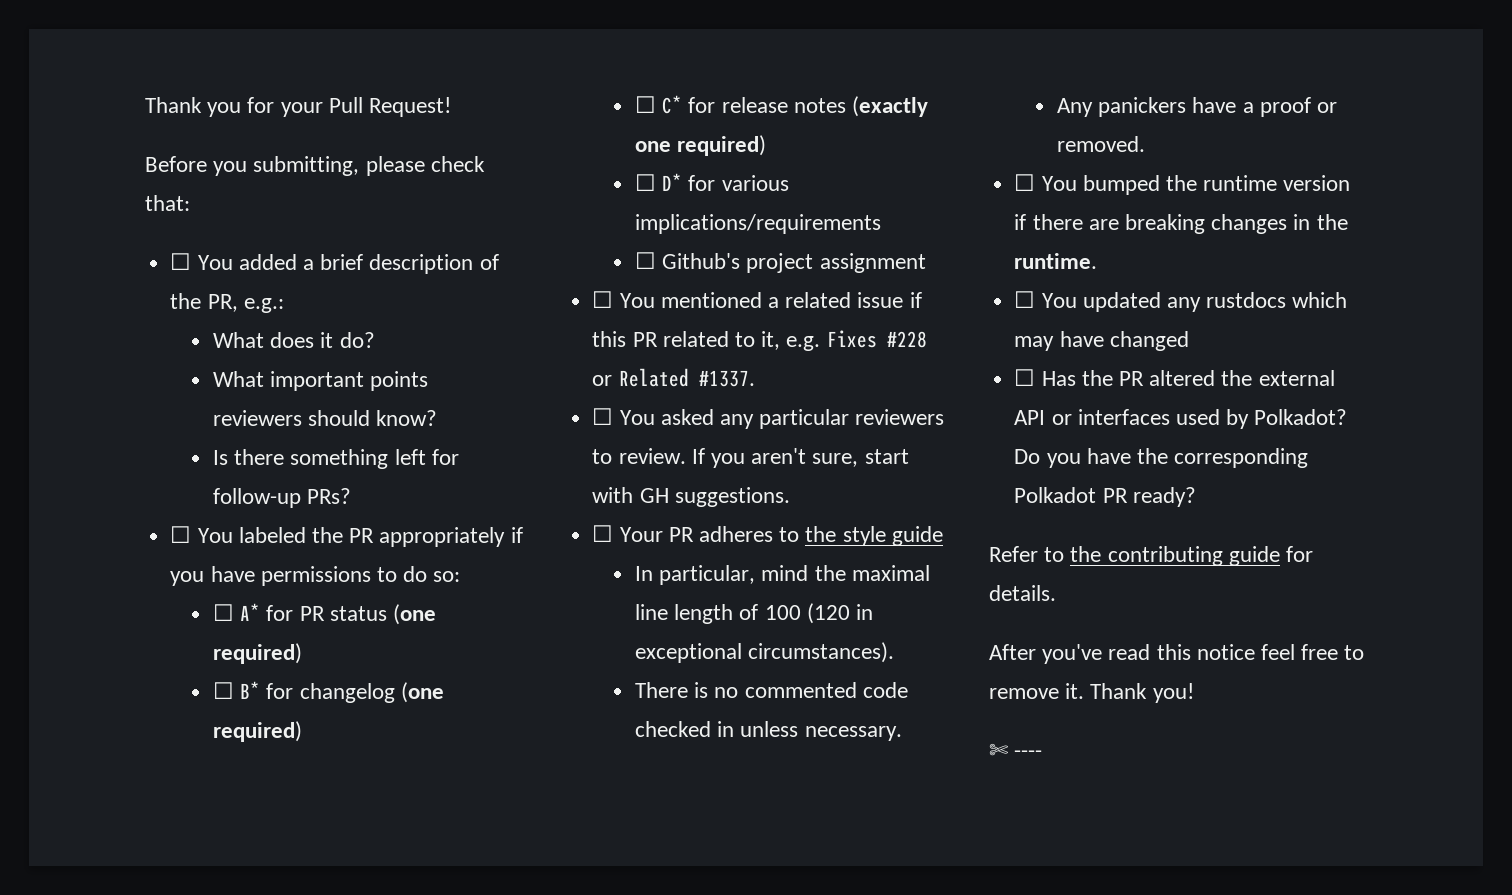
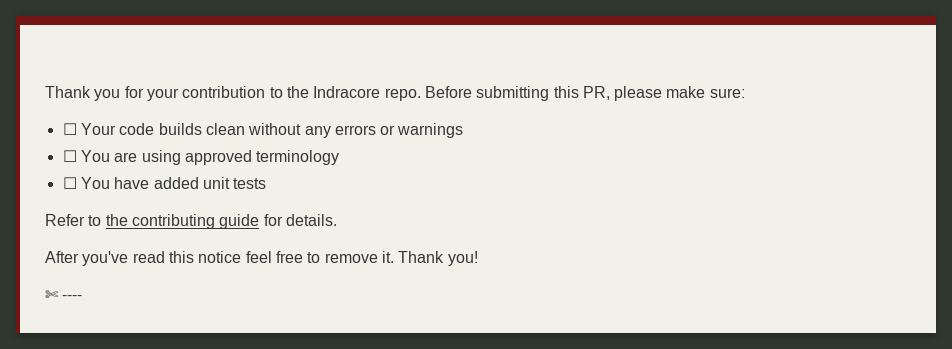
[328,97,452,117] [145,156,485,176] [145,195,190,211] [170,253,499,274] [170,293,284,313] [213,332,375,348] [213,371,429,391] [213,410,438,426] [213,449,459,469] [213,488,352,508] [170,526,523,547] [170,566,461,586] [213,603,437,625] [213,643,303,664] [213,681,444,703] [213,721,303,742] [635,95,929,117] [635,135,767,156] [635,173,789,191] [635,214,882,234] [635,252,926,273] [592,291,922,308] [592,330,927,351] [592,368,755,387] [592,408,945,429] [592,448,909,468] [592,487,790,507] [592,525,943,546] [635,565,930,585] [635,603,874,624] [635,642,895,663] [635,682,908,698] [635,721,902,741] [1057,97,1338,117] [1057,136,1146,152] [1014,174,1351,195] [1014,214,1348,234] [1014,253,1098,269] [1014,291,1348,312] [1014,331,1189,351] [1014,369,1335,386] [1014,409,1348,429] [1014,448,1309,468] [1014,487,1196,507] Pull Request! // Before you submitting, please check that: // ☐ You added a brief description of the PR, e.g.: // What does it do? // What important points reviewers should know? // Is there something left for follow-up PRs? // ☐ You labeled the PR appropriately if you have permissions to do so: // ☐ A* for PR status (one required) // ☐ B* for changelog (one required) // ☐ C* for release notes (exactly one required) // ☐ D* for various implications/requirements // ☐ Github's project assignment // ☐ You mentioned a related issue if this PR related to it, e.g. Fixes #228 or Related #1337. // ☐ You asked any particular reviewers to review. If you aren't sure, start with GH suggestions. // ☐ Your PR adheres to the style guide // In particular, mind the maximal line length of 100 (120 in exceptional circumstances). // There is no commented code checked in unless necessary. // Any panickers have a proof or removed. // ☐ You bumped the runtime version if there are breaking changes in the runtime. // ☐ You updated any rustdocs which may have changed // ☐ Has the PR altered the external API or interfaces used by Polkadot? Do you have the corresponding Polkadot PR ready? -> [182,86,745,101] [62,123,464,138] [62,150,340,165] [62,177,267,189] contribution to the Indracore repo. Before submitting this PR, please make sure: // ☐ Your code builds clean without any errors or warnings // ☐ You are using approved terminology // ☐ You have added unit tests

